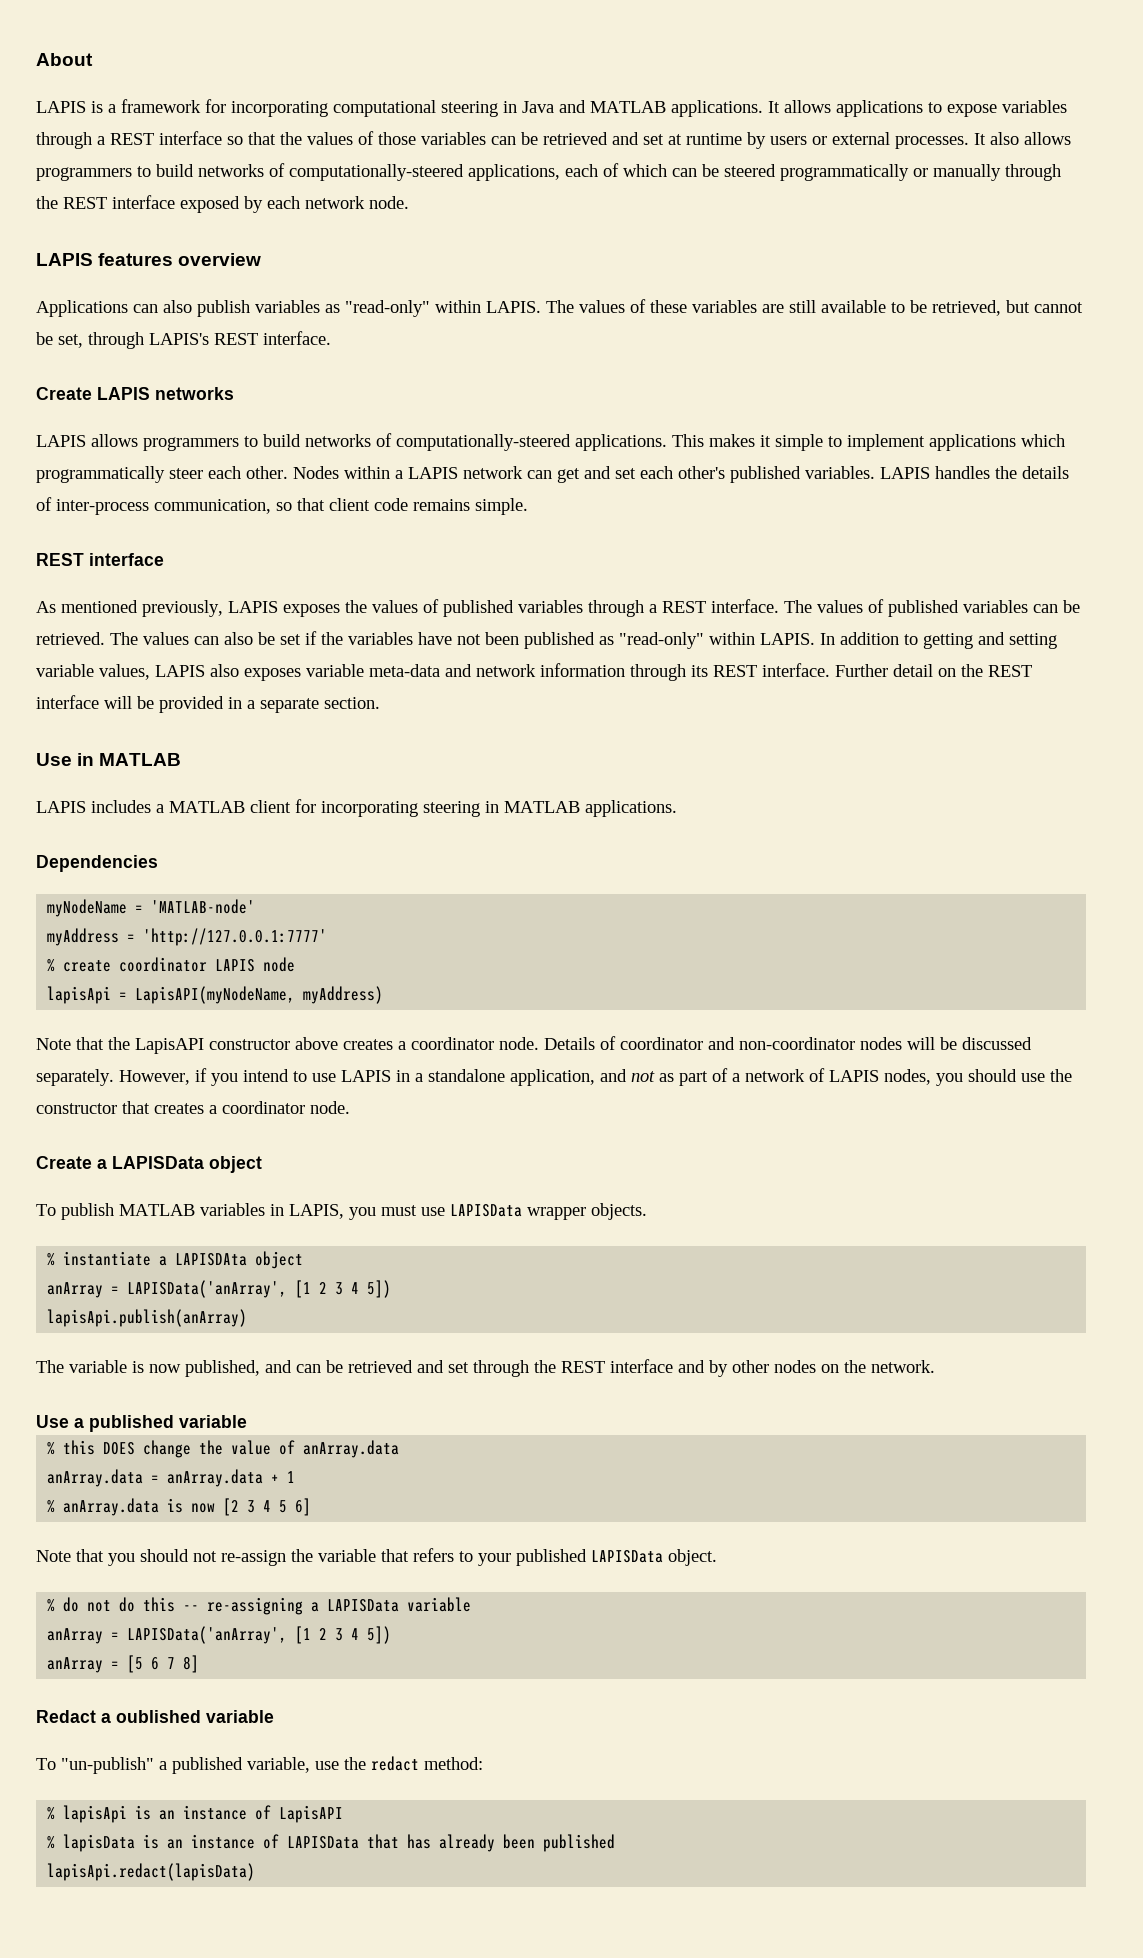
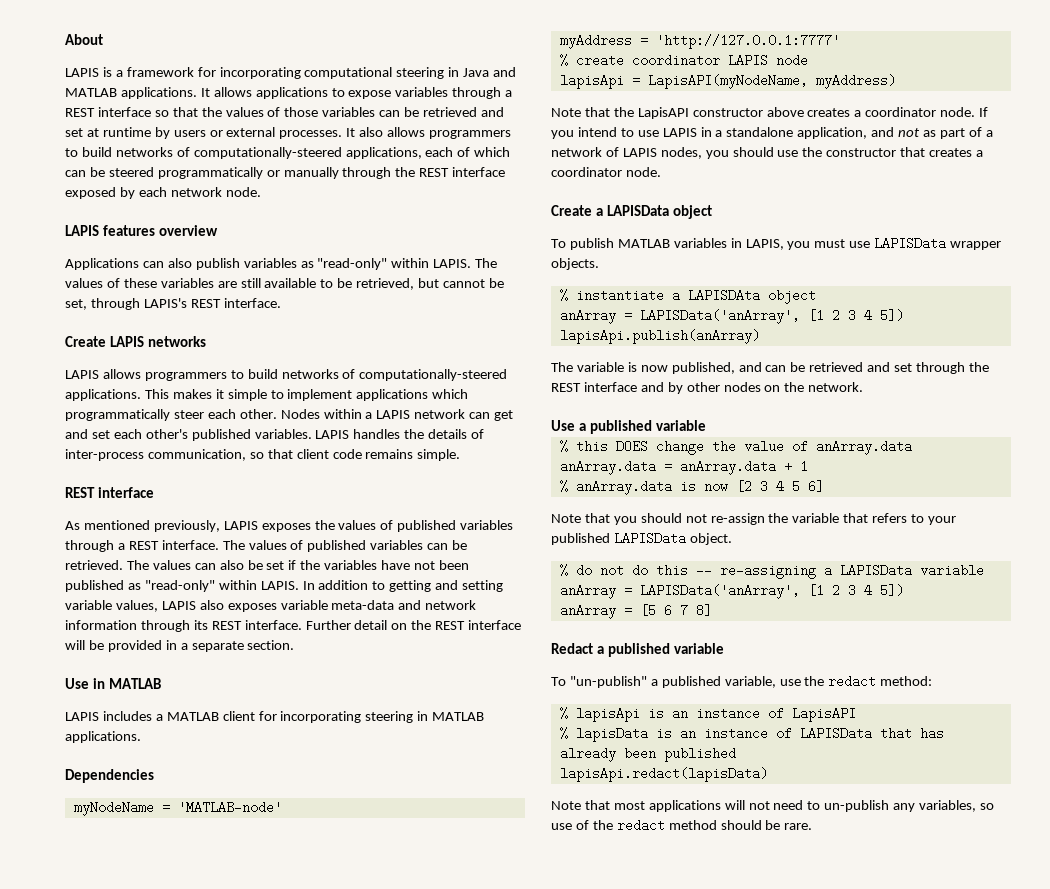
[544,1036,1032,1050] [36,1068,207,1086] Details of coordinator and non-coordinator nodes will be discussed separately. However, if -> [979,107,989,117] If
[116,1710,201,1723] oublished -> [607,643,670,657] published
(256, 1872) none -> [551,800,995,812] [551,819,813,832] // Note that most applications will not need to un-publish any variables, so use of the redact method should be rare.

